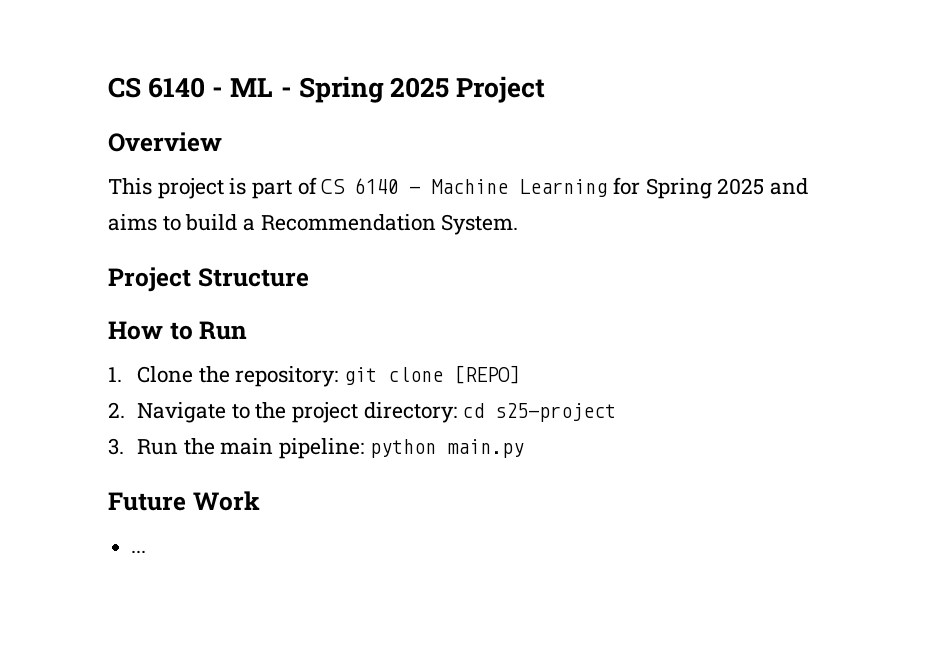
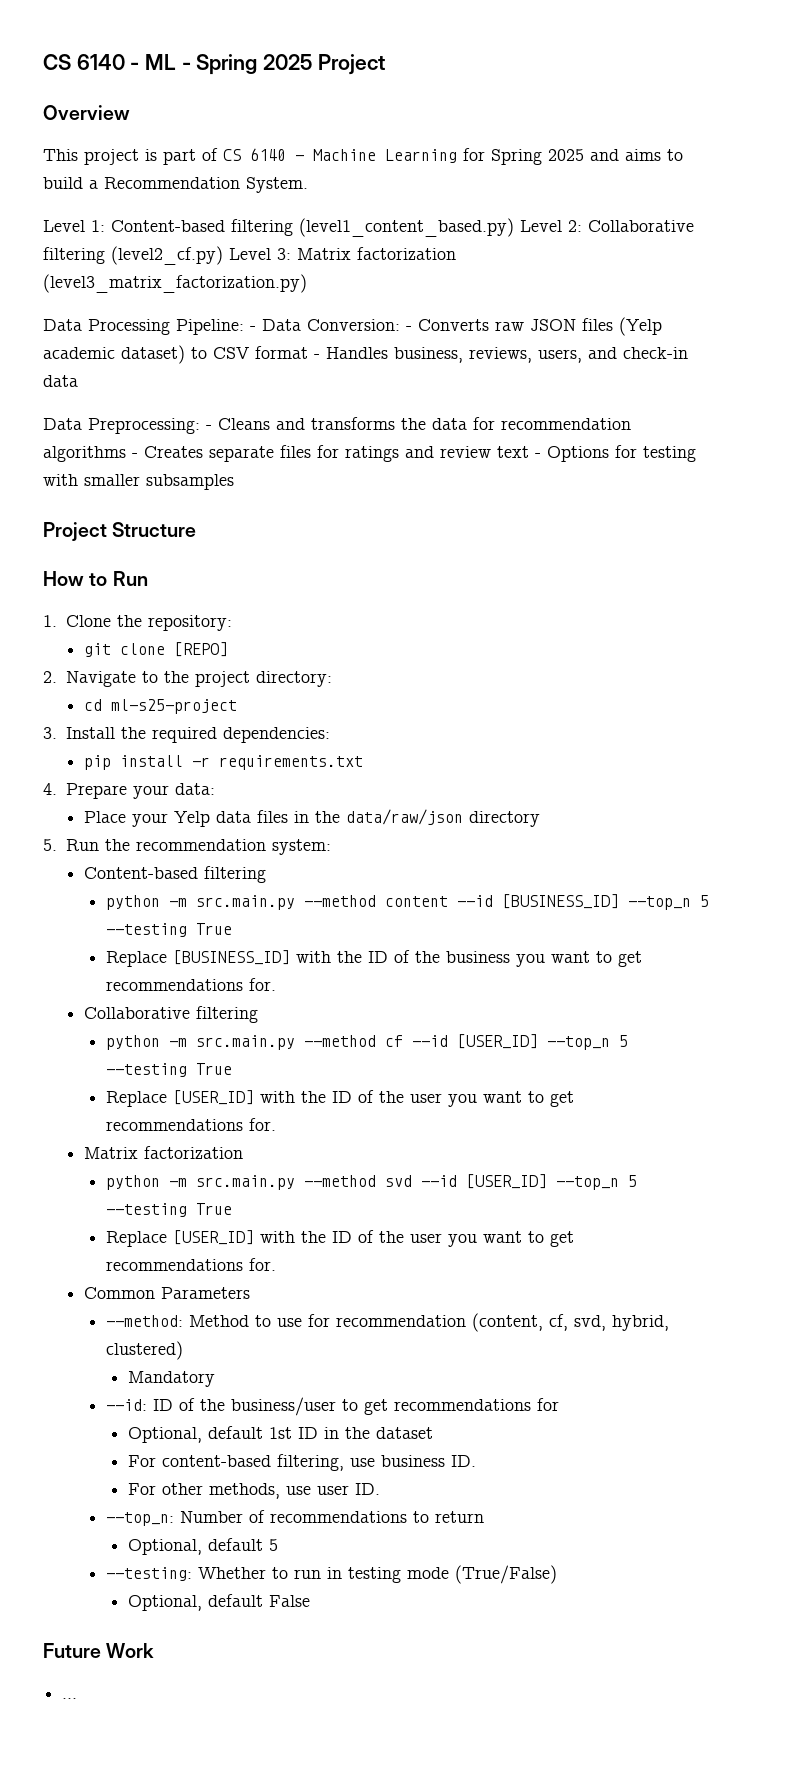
(519, 224) none -> [43,218,694,237] [43,246,456,265] [43,274,307,293] [43,317,662,336] [43,345,688,364] [43,375,78,387] [43,417,631,434] [43,445,696,462] [43,474,234,490] // Level 1: Content-based filtering (level1_content_based.py) Level 2: Collaborative filtering (level2_cf.py) Level 3: Matrix factorization (level3_matrix_factorization.py) // Data Processing Pipeline: - Data Conversion: - Converts raw JSON files (Yelp academic dataset) to CSV format - Handles business, reviews, users, and check-in data // Data Preprocessing: - Cleans and transforms the data for recommendation algorithms - Creates separate files for ratings and review text - Options for testing with smaller subsamples
(339, 376) none -> (232, 623) //
[462,403,617,422] [108,438,524,459] cd s25-project // 3. Run the main pipeline: python main.py -> [84,699,238,714] [43,727,330,743] [84,755,364,770] [43,783,215,799] [84,809,541,827] [43,839,331,855] [84,866,267,883] [106,894,710,910] [106,923,233,937] [106,950,643,967] [106,978,277,991] [84,1006,259,1023] [106,1034,629,1050] [106,1063,233,1077] [106,1090,575,1107] [106,1118,277,1131] [84,1146,244,1159] [106,1174,638,1190] [106,1203,233,1217] [106,1230,575,1247] [106,1258,277,1271] [84,1287,251,1299] [106,1313,670,1332] [106,1341,184,1360] [128,1371,216,1387] [106,1397,560,1416] [128,1426,434,1443] [128,1454,477,1471] [128,1483,381,1499] [106,1510,485,1526] [128,1538,279,1555] [106,1565,558,1584] [128,1594,311,1611] // cd ml-s25-project // 3. Install the required dependencies: // pip install -r requirements.txt // 4. Prepare your data: // Place your Yelp data files in the data/raw/json directory // 5. Run the recommendation system: // Content-based filtering // python -m src.main.py --method content --id [BUSINESS_ID] --top_n 5 --testing True // Replace [BUSINESS_ID] with the ID of the business you want to get recommendations for. // Collaborative filtering // python -m src.main.py --method cf --id [USER_ID] --top_n 5 --testing True // Replace [USER_ID] with the ID of the user you want to get recommendations for. // Matrix factorization // python -m src.main.py --method svd --id [USER_ID] --top_n 5 --testing True // Replace [USER_ID] with the ID of the user you want to get recommendations for. // Common Parameters // --method: Method to use for recommendation (content, cf, svd, hybrid, clustered) // Mandatory // --id: ID of the business/user to get recommendations for // Optional, default 1st ID in the dataset // For content-based filtering, use business ID. // For other methods, use user ID. // --top_n: Number of recommendations to return // Optional, default 5 // --testing: Whether to run in testing mode (True/False) // Optional, default False

